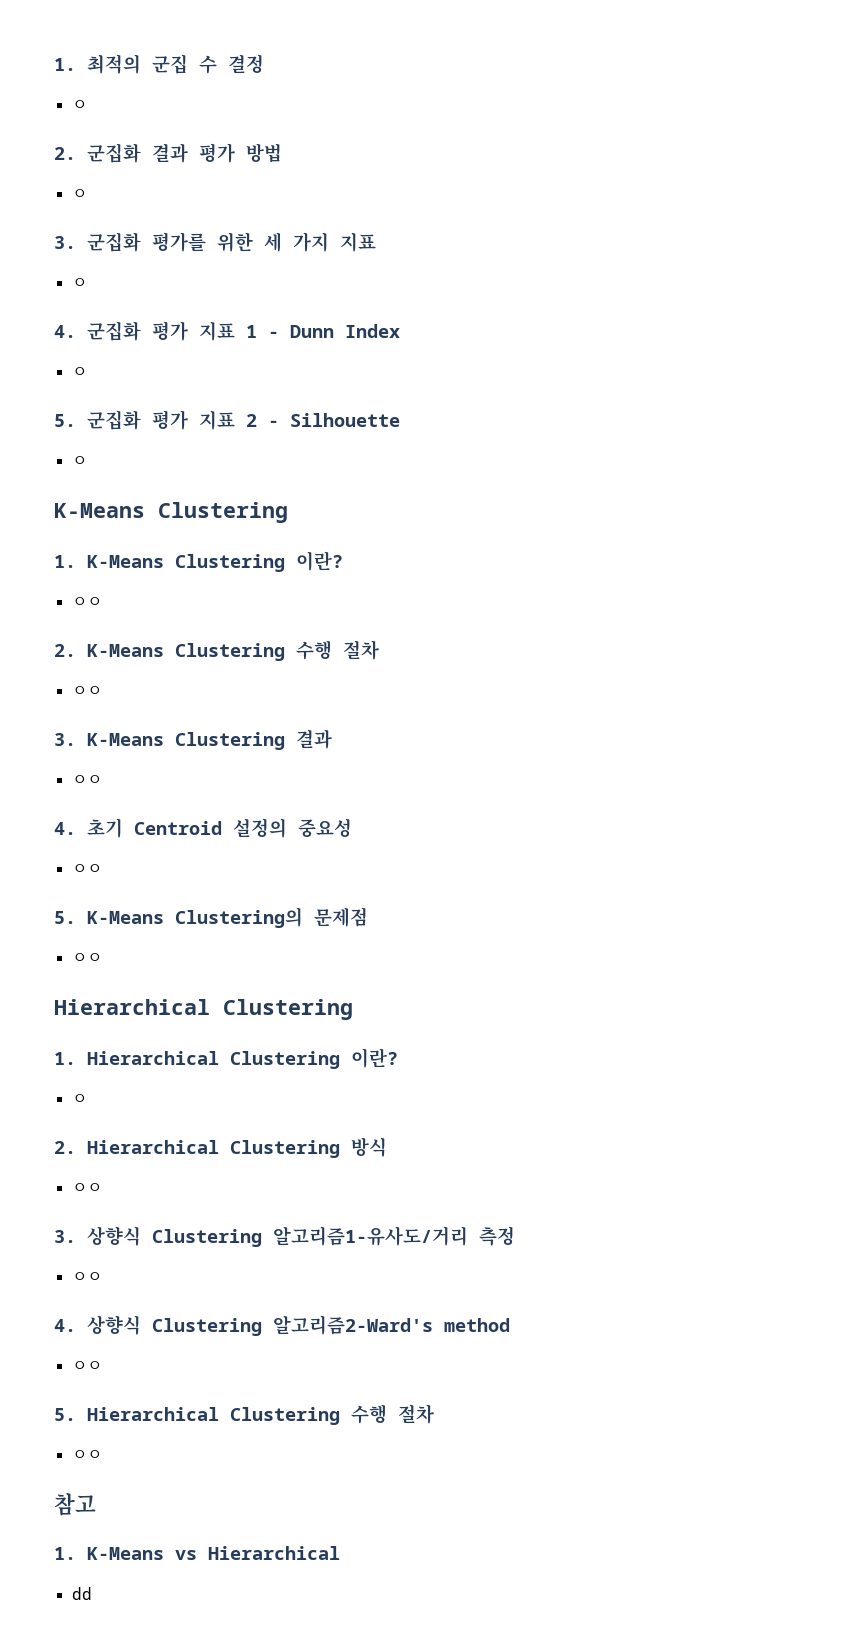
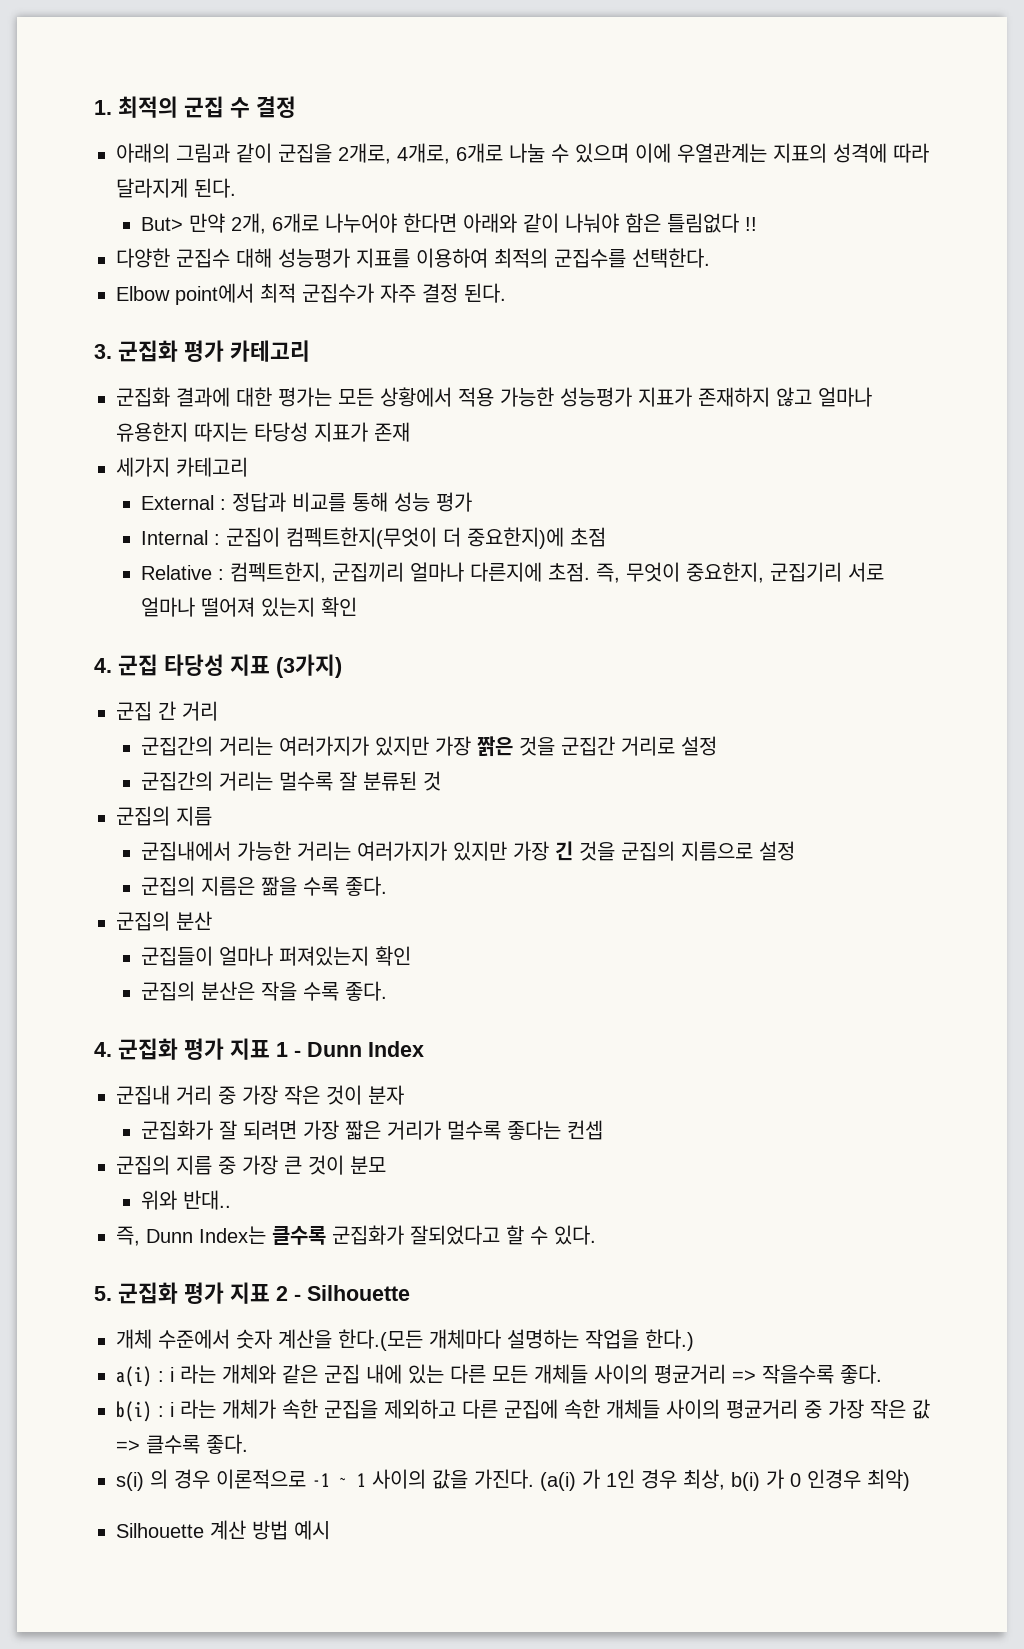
[71,100,87,110] [54,143,282,163] [71,189,87,199] [54,232,376,252] [71,278,87,288] ㅇ // 2. 군집화 결과 평가 방법 // ㅇ // 3. 군집화 평가를 위한 세 가지 지표 // ㅇ -> [116,143,929,164] [116,178,236,198] [140,213,757,234] [116,248,710,268] [116,283,506,305] [94,340,310,362] [116,387,872,407] [116,422,410,442] [116,457,248,477] [140,492,472,512] [140,527,606,549] [140,562,884,583] [140,597,357,617] [94,654,342,678] [116,701,218,721] [140,736,717,757] [140,771,441,791] [116,806,212,826] [140,841,795,861] [140,876,387,896] [116,911,212,931] [140,946,411,966] [140,981,387,1001] 아래의 그림과 같이 군집을 2개로, 4개로, 6개로 나눌 수 있으며 이에 우열관계는 지표의 성격에 따라 달라지게 된다. // But> 만약 2개, 6개로 나누어야 한다면 아래와 같이 나눠야 함은 틀림없다 !! // 다양한 군집수 대해 성능평가 지표를 이용하여 최적의 군집수를 선택한다. // Elbow point에서 최적 군집수가 자주 결정 된다. // 3. 군집화 평가 카테고리 // 군집화 결과에 대한 평가는 모든 상황에서 적용 가능한 성능평가 지표가 존재하지 않고 얼마나 유용한지 따지는 타당성 지표가 존재 // 세가지 카테고리 // External : 정답과 비교를 통해 성능 평가 // Internal : 군집이 컴펙트한지(무엇이 더 중요한지)에 초점 // Relative : 컴펙트한지, 군집끼리 얼마나 다른지에 초점. 즉, 무엇이 중요한지, 군집기리 서로 얼마나 떨어져 있는지 확인 // 4. 군집 타당성 지표 (3가지) // 군집 간 거리 // 군집간의 거리는 여러가지가 있지만 가장 짥은 것을 군집간 거리로 설정 // 군집간의 거리는 멀수록 잘 분류된 것 // 군집의 지름 // 군집내에서 가능한 거리는 여러가지가 있지만 가장 긴 것을 군집의 지름으로 설정 // 군집의 지름은 짦을 수록 좋다. // 군집의 분산 // 군집들이 얼마나 퍼져있는지 확인 // 군집의 분산은 작을 수록 좋다.
[71,367,87,377] ㅇ -> [116,1085,404,1105] [140,1120,603,1140] [116,1155,386,1175] [140,1190,231,1210] [116,1225,596,1246] 군집내 거리 중 가장 작은 것이 분자 // 군집화가 잘 되려면 가장 짧은 거리가 멀수록 좋다는 컨셉 // 군집의 지름 중 가장 큰 것이 분모 // 위와 반대.. // 즉, Dunn Index는 클수록 군집화가 잘되었다고 할 수 있다.
[71,456,87,466] [54,502,288,523] [54,551,343,572] [71,597,102,607] [54,640,379,661] [71,686,102,696] [54,729,332,750] [71,775,102,785] [54,818,352,838] [71,864,102,874] [54,907,368,928] [71,953,102,963] [54,999,353,1020] [54,1048,398,1069] [71,1094,87,1104] [54,1137,387,1158] [71,1183,102,1193] [54,1226,515,1247] [71,1272,102,1282] [54,1315,510,1336] [71,1361,102,1371] [54,1404,434,1425] [71,1450,102,1460] [54,1493,96,1516] [54,1546,340,1560] [71,1587,92,1600] ㅇ // K-Means Clustering // 1. K-Means Clustering 이란? // ㅇㅇ // 2. K-Means Clustering 수행 절차 // ㅇㅇ // 3. K-Means Clustering 결과 // ㅇㅇ // 4. 초기 Centroid 설정의 중요성 // ㅇㅇ // 5. K-Means Clustering의 문제점 // ㅇㅇ // Hierarchical Clustering // 1. Hierarchical Clustering 이란? // ㅇ // 2. Hierarchical Clustering 방식 // ㅇㅇ // 3. 상향식 Clustering 알고리즘1-유사도/거리 측정 // ㅇㅇ // 4. 상향식 Clustering 알고리즘2-Ward's method // ㅇㅇ // 5. Hierarchical Clustering 수행 절차 // ㅇㅇ // 참고 // 1. K-Means vs Hierarchical // dd -> [116,1329,694,1351] [116,1364,882,1387] [116,1399,930,1422] [116,1434,248,1454] [116,1469,910,1491] [116,1520,330,1540] 개체 수준에서 숫자 계산을 한다.(모든 개체마다 설명하는 작업을 한다.) // a(i) : i 라는 개체와 같은 군집 내에 있는 다른 모든 개체들 사이의 평균거리 => 작을수록 좋다. // b(i) : i 라는 개체가 속한 군집을 제외하고 다른 군집에 속한 개체들 사이의 평균거리 중 가장 작은 값 => 클수록 좋다. // s(i) 의 경우 이론적으로 -1 ~ 1 사이의 값을 가진다. (a(i) 가 1인 경우 최상, b(i) 가 0 인경우 최악) // Silhouette 계산 방법 예시

